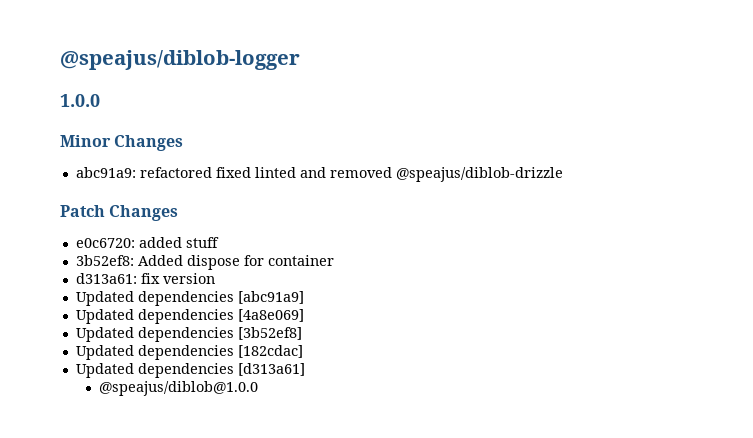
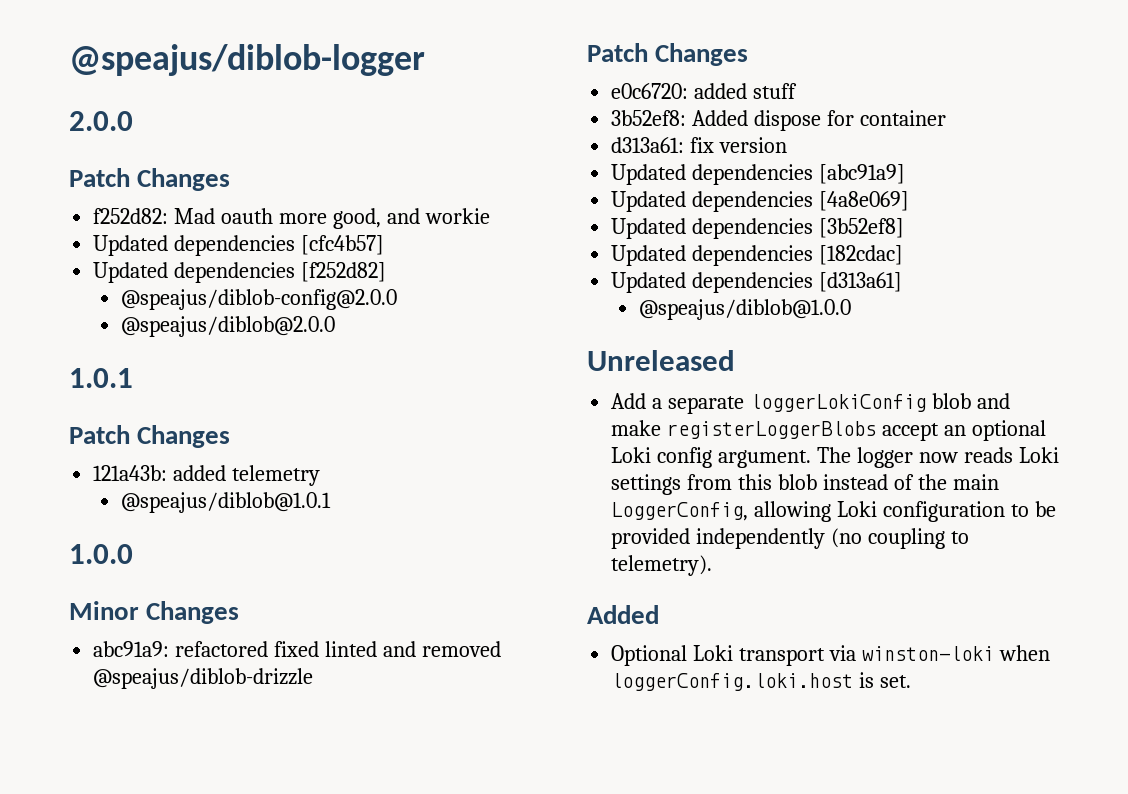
(300, 60) none -> [69,111,133,131] [69,168,231,191] [93,208,490,229] [93,235,385,256] [93,262,387,283] [120,289,397,310] [120,316,335,337] [69,368,133,388] [69,425,231,448] [93,465,321,486] [120,492,331,513] // 2.0.0 // Patch Changes // f252d82: Mad oauth more good, and workie // Updated dependencies [cfc4b57] // Updated dependencies [f252d82] // @speajus/diblob-config@2.0.0 // @speajus/diblob@2.0.0 // 1.0.1 // Patch Changes // 121a43b: added telemetry // @speajus/diblob@1.0.1
(259, 388) none -> [587,350,735,371] [611,393,1010,414] [611,420,1046,441] [611,447,1059,468] [611,474,999,495] [611,501,1056,522] [611,528,969,549] [611,555,713,576] [587,605,659,624] [611,645,1050,666] [611,672,912,691] // Unreleased // Add a separate loggerLokiConfig blob and make registerLoggerBlobs accept an optional Loki config argument. The logger now reads Loki settings from this blob instead of the main LoggerConfig, allowing Loki configuration to be provided independently (no coupling to telemetry). // Added // Optional Loki transport via winston-loki when loggerConfig.loki.host is set.

